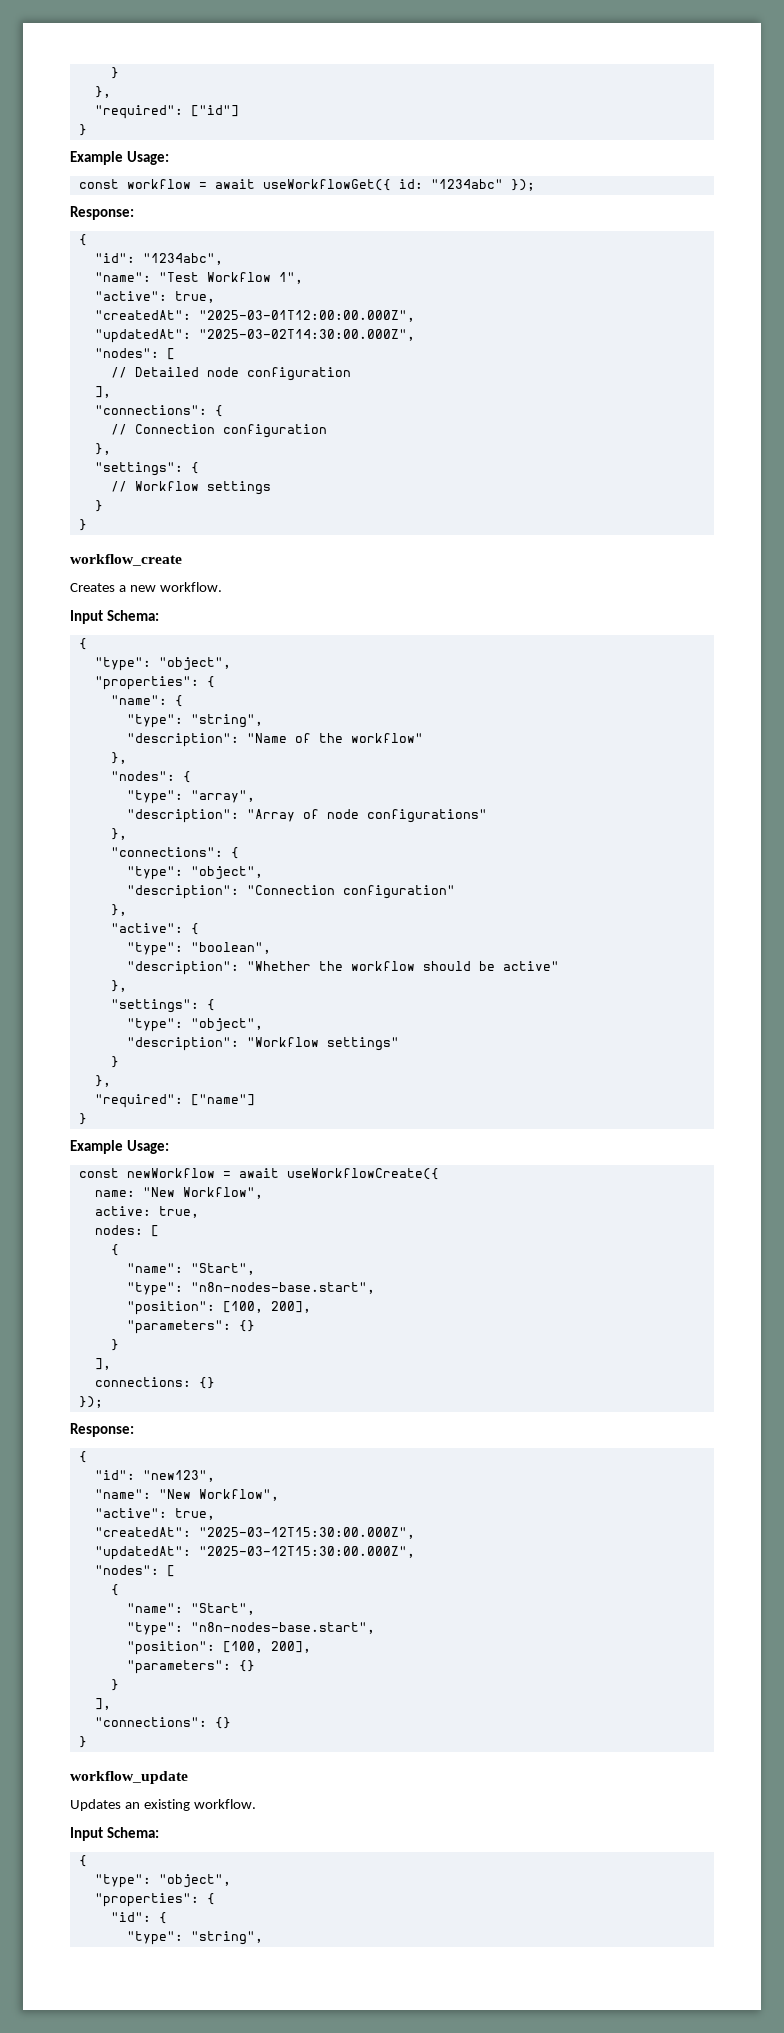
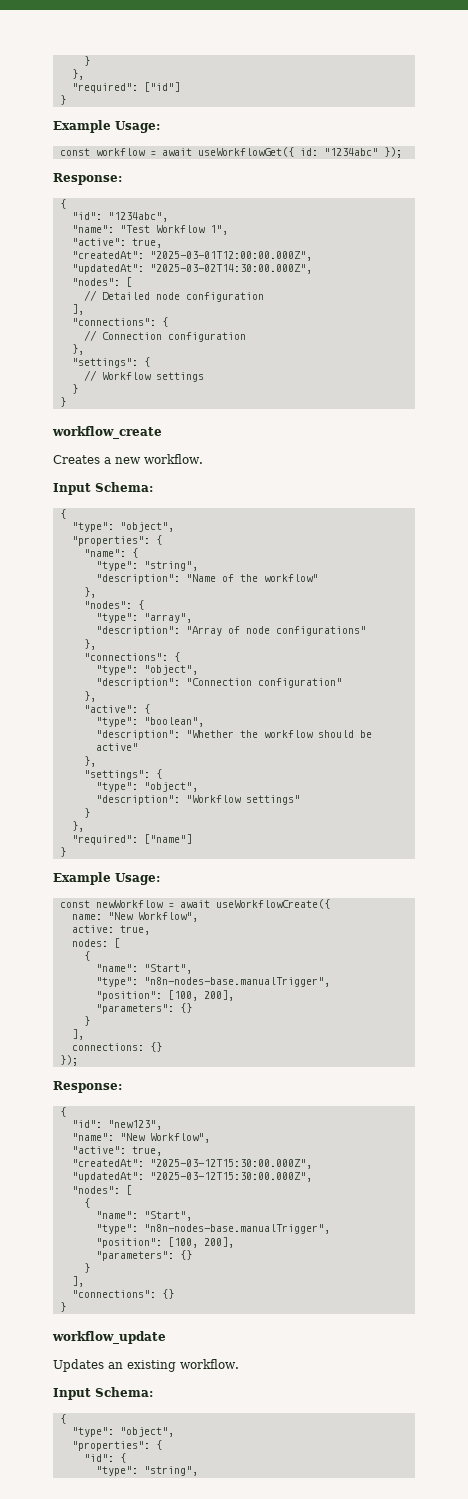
[190,1282,375,1294] "n8n-nodes-base.start", -> [143,977,330,987] "n8n-nodes-base.manualTrigger",
[190,1622,375,1634] "n8n-nodes-base.start", -> [143,1224,330,1234] "n8n-nodes-base.manualTrigger",

